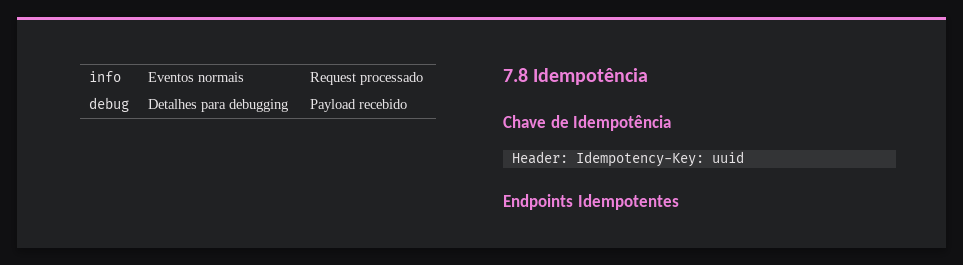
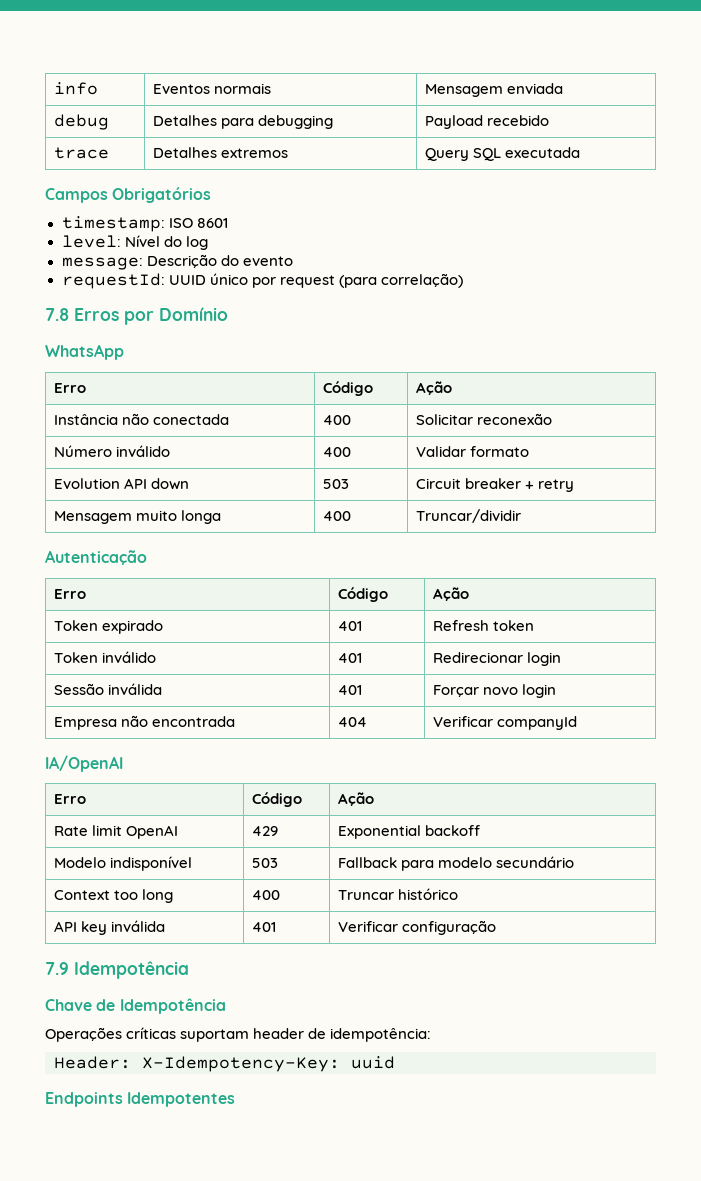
[310,72,424,85] Request processado -> [424,83,563,97] Mensagem enviada
[503,68,649,85] [503,115,672,131] // 7.8 Idempotência // Chave de Idempotência -> [53,147,109,159] [152,147,288,158] [424,147,580,161] [45,187,212,203] [61,216,228,232] [61,235,208,250] [61,254,293,270] [61,273,463,289] [45,307,228,325] [45,344,124,360] [53,383,86,393] [322,381,373,396] [415,381,452,395] [53,413,229,425] [322,415,351,425] [415,413,552,425] [53,445,170,457] [322,447,351,457] [415,446,529,457] [53,478,189,490] [322,479,349,489] [415,478,574,492] [53,510,221,524] [322,511,351,521] [415,509,521,523] [45,550,147,565] [53,589,86,599] [337,587,388,602] [432,587,469,601] [53,620,163,634] [337,621,362,631] [432,620,534,631] [53,651,156,663] [337,653,362,663] [432,652,561,666] [53,683,162,695] [337,685,362,695] [432,684,556,698] [53,715,235,730] [337,717,367,727] [432,716,577,730] [45,755,123,772] [53,794,86,804] [251,792,302,807] [337,792,374,806] [53,825,178,839] [251,826,278,836] [337,825,480,839] [53,856,192,871] [251,858,278,868] [337,856,574,871] [53,889,173,903] [251,890,280,900] [337,888,458,900] [53,920,165,935] [251,922,276,932] [337,920,496,935] [45,961,189,979] [45,998,226,1014] [45,1027,432,1042] // trace | Detalhes extremos | Query SQL executada // Campos Obrigatórios // timestamp: ISO 8601 // level: Nível do log // message: Descrição do evento // requestId: UUID único por request (para correlação) // 7.8 Erros por Domínio // WhatsApp // Erro | Código | Ação // Instância não conectada | 400 | Solicitar reconexão // Número inválido | 400 | Validar formato // Evolution API down | 503 | Circuit breaker + retry // Mensagem muito longa | 400 | Truncar/dividir // Autenticação // Erro | Código | Ação // Token expirado | 401 | Refresh token // Token inválido | 401 | Redirecionar login // Sessão inválida | 401 | Forçar novo login // Empresa não encontrada | 404 | Verificar companyId // IA/OpenAI // Erro | Código | Ação // Rate limit OpenAI | 429 | Exponential backoff // Modelo indisponível | 503 | Fallback para modelo secundário // Context too long | 400 | Truncar histórico // API key inválida | 401 | Verificar configuração // 7.9 Idempotência // Chave de Idempotência // Operações críticas suportam header de idempotência:
[575,151,704,167] Idempotency-Key: -> [142,1056,340,1072] X-Idempotency-Key:

